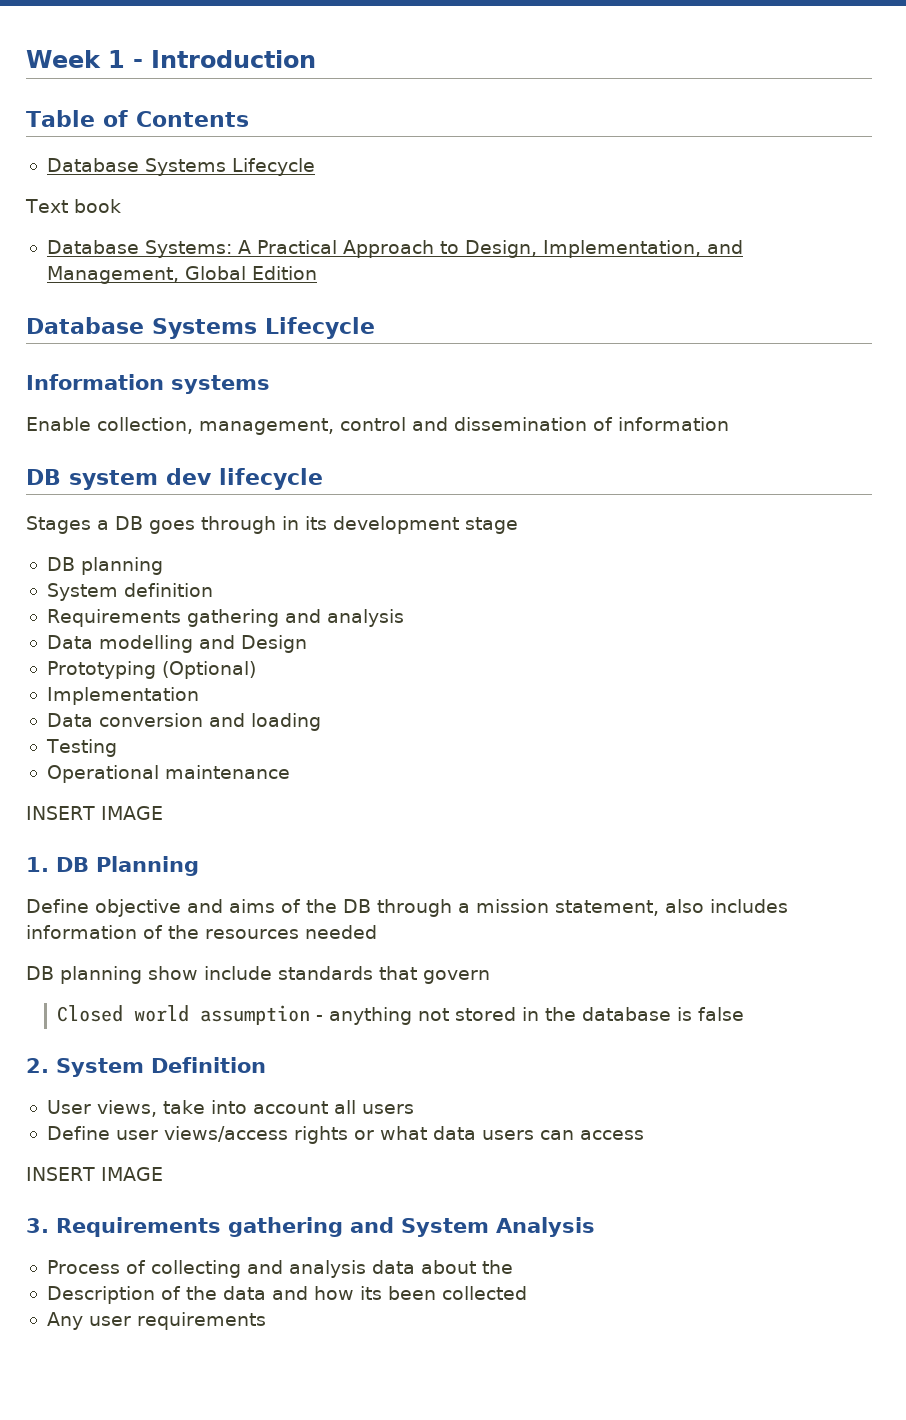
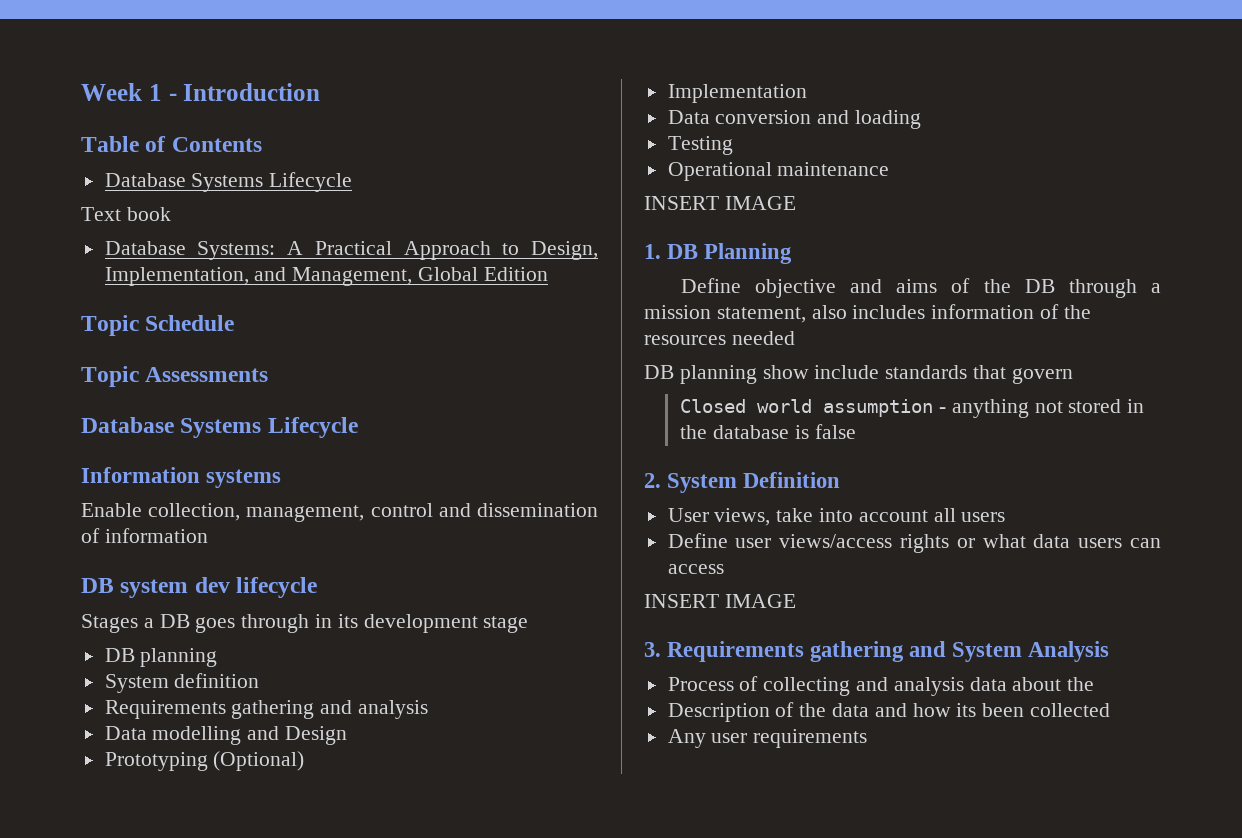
(317, 273) none -> [81,315,235,336] [81,366,269,387] // Topic Schedule // Topic Assessments

